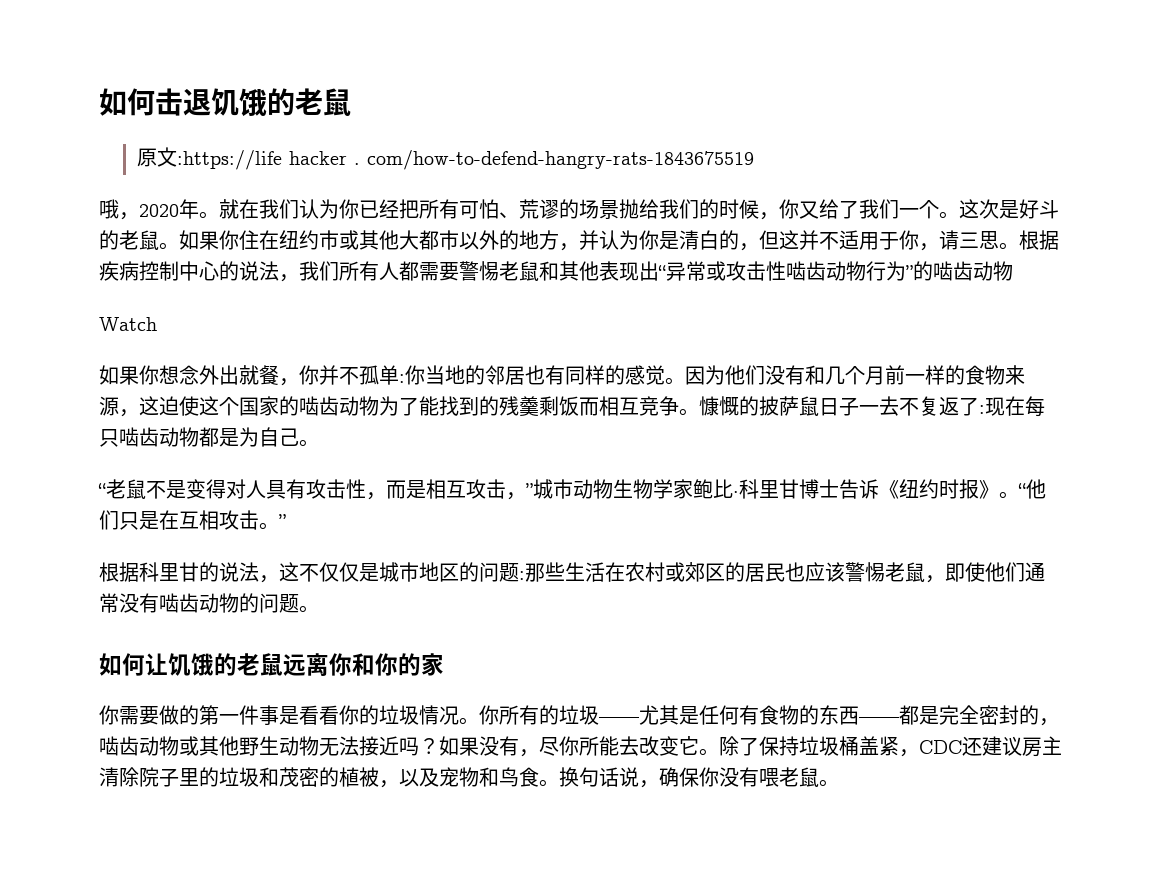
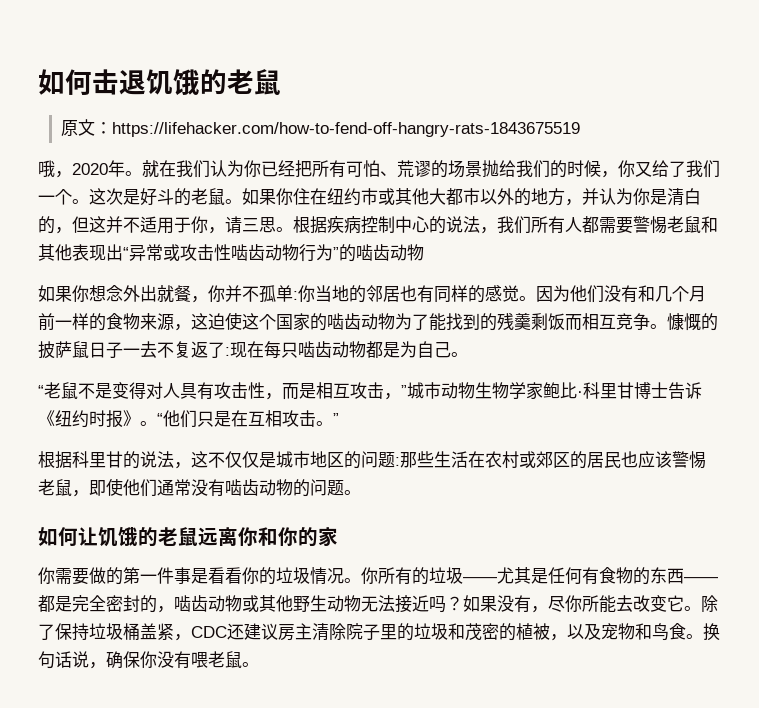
[176,150,754,170] :https://life hacker . com/how-to-defend-hangry-rats-1843675519 -> [94,122,580,137] ：https://lifehacker.com/how-to-fend-off-hangry-rats-1843675519
[99,317,157,331] // Watch -> (424, 252) none

